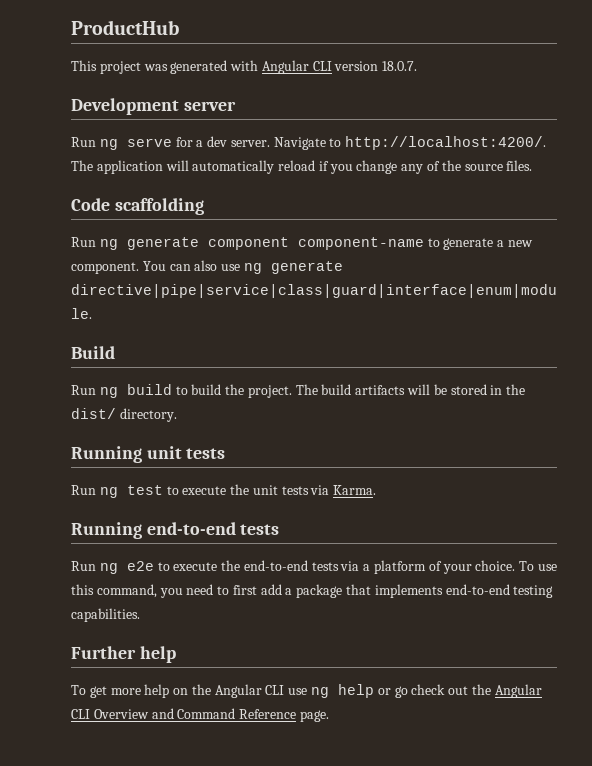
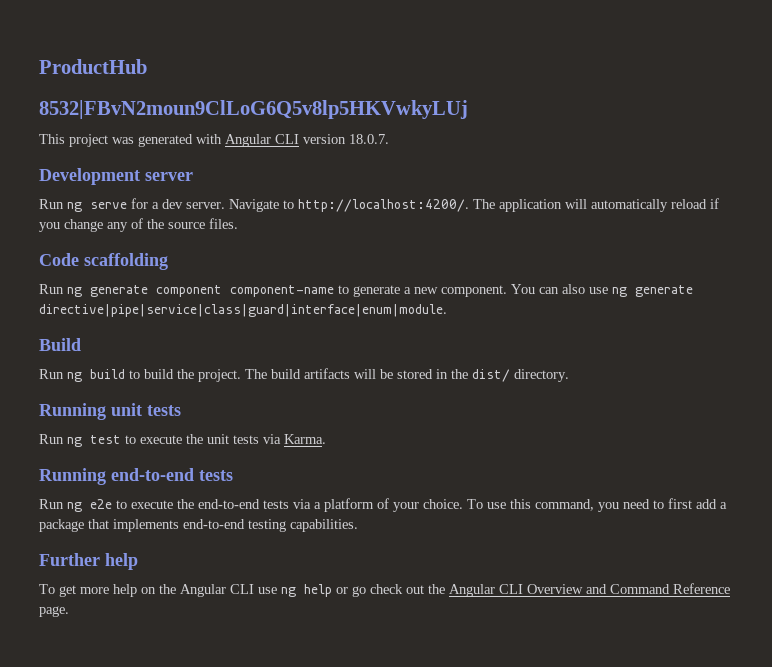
(179, 27) none -> [39,100,468,119] // 8532|FBvN2moun9ClLoG6Q5v8lp5HKVwkyLUj

